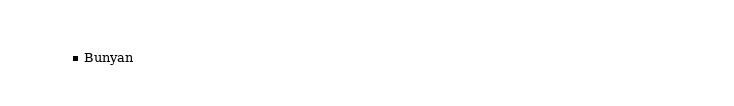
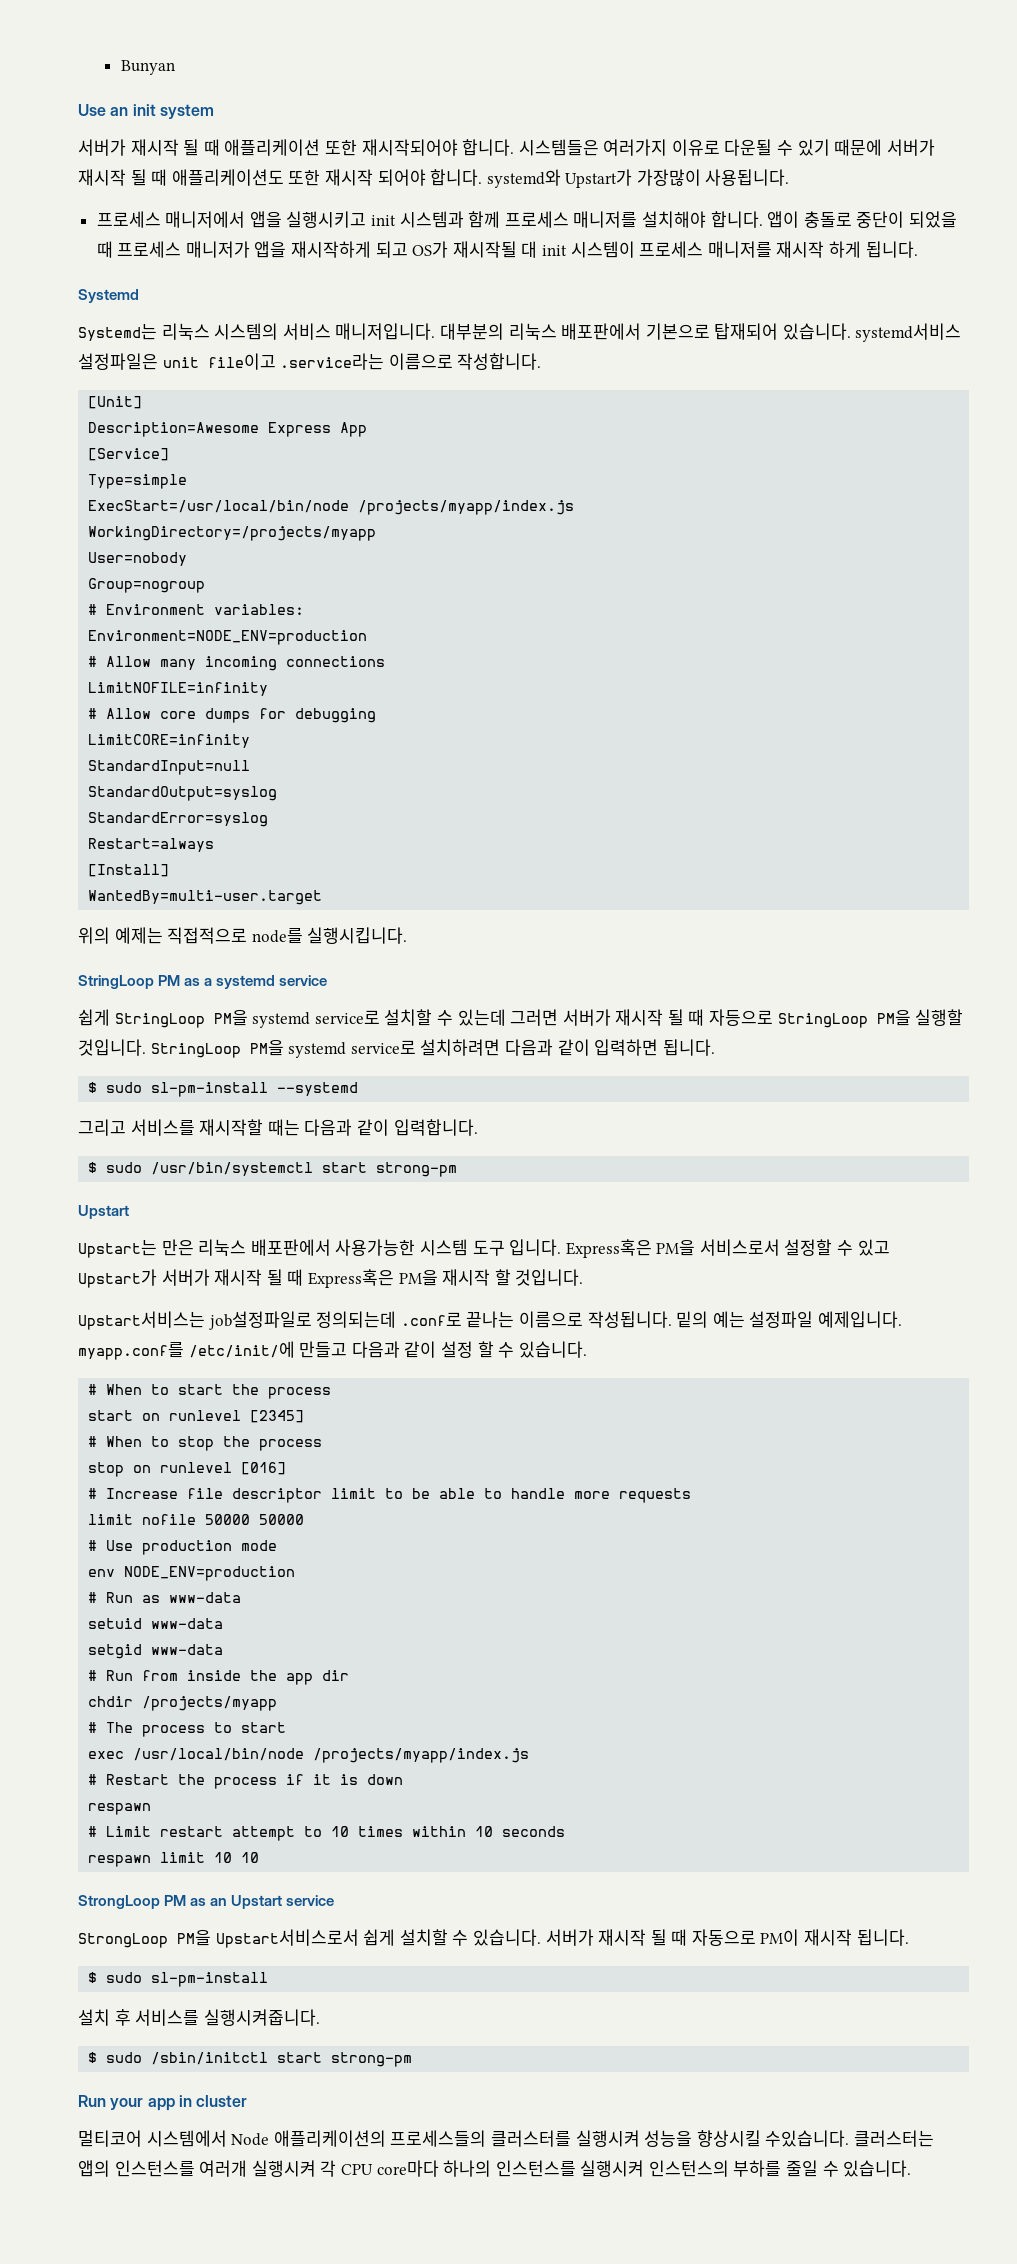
(135, 59) none -> [78,104,214,119] [78,139,935,156] [78,169,790,188] [96,211,957,228] [96,241,918,258] [78,289,139,303] [78,323,962,342] [78,353,542,370] [88,396,143,409] [88,422,368,437] [88,448,170,461] [88,474,188,489] [88,500,575,515] [88,526,377,541] [88,552,188,566] [88,578,206,593] [88,604,305,615] [88,630,368,645] [88,656,386,671] [88,682,269,696] [88,708,377,723] [88,734,251,748] [88,760,251,775] [88,786,278,801] [88,812,269,827] [88,838,215,852] [88,864,170,877] [88,890,323,905] [78,927,408,944] [78,975,328,989] [78,1009,964,1028] [78,1039,715,1058] [88,1082,359,1097] [78,1119,478,1136] [88,1162,458,1177] [78,1205,129,1219] [78,1239,890,1258] [78,1269,584,1288] [78,1311,902,1330] [78,1341,587,1360] [88,1384,332,1399] [88,1410,305,1423] [88,1436,323,1451] [88,1462,287,1477] [88,1488,692,1503] [88,1514,305,1525] [88,1540,278,1555] [88,1566,296,1581] [88,1592,242,1603] [88,1618,224,1629] [88,1644,224,1659] [88,1670,350,1685] [88,1696,278,1711] [88,1722,287,1737] [88,1748,530,1763] [88,1774,404,1789] [88,1803,152,1815] [88,1826,566,1841] [88,1852,260,1867] [78,1895,335,1909] [78,1929,909,1948] [88,1972,269,1987] [78,2009,320,2026] [88,2052,413,2067] [78,2095,248,2111] [78,2130,934,2147] [78,2160,912,2177] // Use an init system // 서버가 재시작 될 때 애플리케이션 또한 재시작되어야 합니다. 시스템들은 여러가지 이유로 다운될 수 있기 때문에 서버가 재시작 될 때 애플리케이션도 또한 재시작 되어야 합니다. systemd와 Upstart가 가장많이 사용됩니다. // 프로세스 매니저에서 앱을 실행시키고 init 시스템과 함께 프로세스 매니저를 설치해야 합니다. 앱이 충돌로 중단이 되었을 때 프로세스 매니저가 앱을 재시작하게 되고 OS가 재시작될 대 init 시스템이 프로세스 매니저를 재시작 하게 됩니다. // Systemd // Systemd는 리눅스 시스템의 서비스 매니저입니다. 대부분의 리눅스 배포판에서 기본으로 탑재되어 있습니다. systemd서비스 설정파일은 unit file이고 .service라는 이름으로 작성합니다. // [Unit] // Description=Awesome Express App // [Service] // Type=simple // ExecStart=/usr/local/bin/node /projects/myapp/index.js // WorkingDirectory=/projects/myapp // User=nobody // Group=nogroup // # Environment variables: // Environment=NODE_ENV=production // # Allow many incoming connections // LimitNOFILE=infinity // # Allow core dumps for debugging // LimitCORE=infinity // StandardInput=null // StandardOutput=syslog // StandardError=syslog // Restart=always // [Install] // WantedBy=multi-user.target // 위의 예제는 직접적으로 node를 실행시킵니다. // StringLoop PM as a systemd service // 쉽게 StringLoop PM을 systemd service로 설치할 수 있는데 그러면 서버가 재시작 될 때 자등으로 StringLoop PM을 실행할 것입니다. StringLoop PM을 systemd service로 설치하려면 다음과 같이 입력하면 됩니다. // $ sudo sl-pm-install --systemd // 그리고 서비스를 재시작할 때는 다음과 같이 입력합니다. // $ sudo /usr/bin/systemctl start strong-pm // Upstart // Upstart는 만은 리눅스 배포판에서 사용가능한 시스템 도구 입니다. Express혹은 PM을 서비스로서 설정할 수 있고 Upstart가 서버가 재시작 될 때 Express혹은 PM을 재시작 할 것입니다. // Upstart서비스는 job설정파일로 정의되는데 .conf로 끝나는 이름으로 작성됩니다. 밑의 예는 설정파일 예제입니다. myapp.conf를 /etc/init/에 만들고 다음과 같이 설정 할 수 있습니다. // # When to start the process // start on runlevel [2345] // # When to stop the process // stop on runlevel [016] // # Increase file descriptor limit to be able to handle more requests // limit nofile 50000 50000 // # Use production mode // env NODE_ENV=production // # Run as www-data // setuid www-data // setgid www-data // # Run from inside the app dir // chdir /projects/myapp // # The process to start // exec /usr/local/bin/node /projects/myapp/index.js // # Restart the process if it is down // respawn // # Limit restart attempt to 10 times within 10 seconds // respawn limit 10 10 // StrongLoop PM as an Upstart service // StrongLoop PM을 Upstart서비스로서 쉽게 설치할 수 있습니다. 서버가 재시작 될 때 자동으로 PM이 재시작 됩니다. // $ sudo sl-pm-install // 설치 후 서비스를 실행시켜줍니다. // $ sudo /sbin/initctl start strong-pm // Run your app in cluster // 멀티코어 시스템에서 Node 애플리케이션의 프로세스들의 클러스터를 실행시켜 성능을 향상시킬 수있습니다. 클러스터는 앱의 인스턴스를 여러개 실행시켜 각 CPU core마다 하나의 인스턴스를 실행시켜 인스턴스의 부하를 줄일 수 있습니다.

